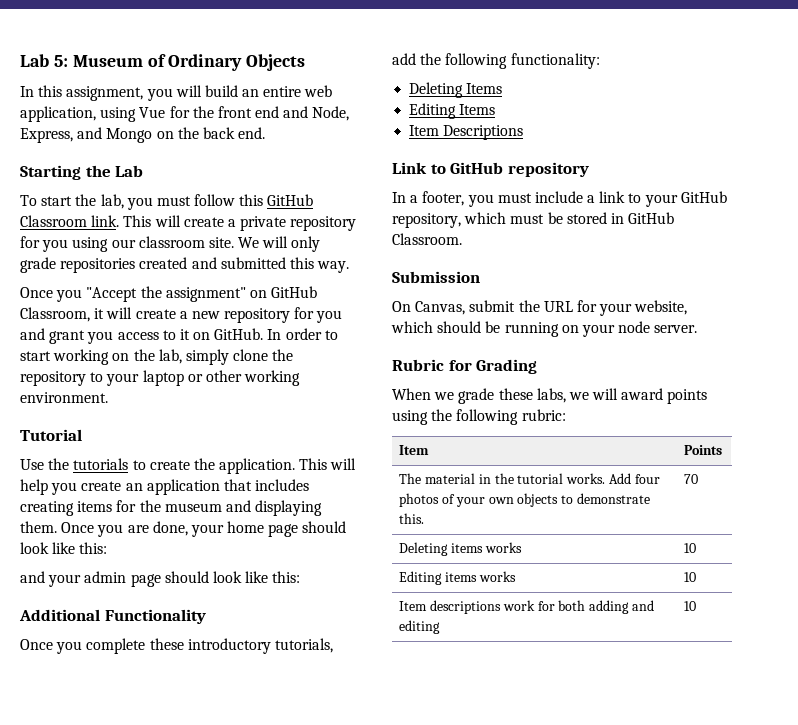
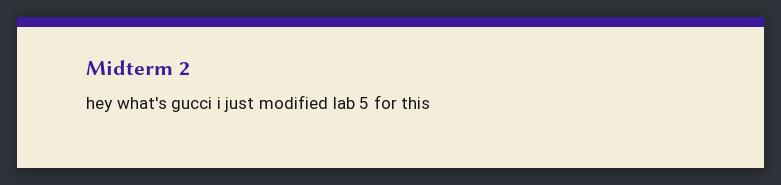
[20,54,306,71] [20,85,333,101] [20,106,350,122] [20,127,266,143] [20,165,144,180] [20,194,314,210] [20,215,357,231] [20,236,321,252] [20,257,350,273] [20,286,318,302] [20,307,343,323] [20,328,338,344] [20,349,294,365] [20,370,301,386] [20,392,108,403] [20,429,82,441] [20,458,357,474] [20,479,310,495] [20,500,323,516] [20,521,347,537] [20,542,108,554] [20,571,301,587] [19,609,206,624] [20,638,333,654] [392,53,600,69] [409,82,503,98] [409,103,496,119] [409,125,524,140] [392,162,589,177] [392,191,727,207] [392,212,675,228] [392,233,462,245] [392,271,480,283] [392,300,688,316] [391,321,698,337] [392,359,538,374] [392,388,708,404] [392,409,566,425] [399,445,430,455] [684,445,723,455] [399,473,660,484] [399,493,651,507] [399,513,425,524] [684,474,699,484] [399,542,522,556] [684,543,697,553] [399,571,516,585] [684,572,697,582] [399,600,655,614] [399,620,441,634] [684,601,697,611] Lab 5: Museum of Ordinary Objects // In this assignment, you will build an entire web application, using Vue for the front end and Node, Express, and Mongo on the back end. // Starting the Lab // To start the lab, you must follow this GitHub Classroom link. This will create a private repository for you using our classroom site. We will only grade repositories created and submitted this way. // Once you "Accept the assignment" on GitHub Classroom, it will create a new repository for you and grant you access to it on GitHub. In order to start working on the lab, simply clone the repository to your laptop or other working environment. // Tutorial // Use the tutorials to create the application. This will help you create an application that includes creating items for the museum and displaying them. Once you are done, your home page should look like this: // and your admin page should look like this: // Additional Functionality // Once you complete these introductory tutorials, add the following functionality: // Deleting Items // Editing Items // Item Descriptions // Link to GitHub repository // In a footer, you must include a link to your GitHub repository, which must be stored in GitHub Classroom. // Submission // On Canvas, submit the URL for your website, which should be running on your node server. // Rubric for Grading // When we grade these labs, we will award points using the following rubric: // Item | Points // The material in the tutorial works. Add four photos of your own objects to demonstrate this. | 70 // Deleting items works | 10 // Editing items works | 10 // Item descriptions work for both adding and editing | 10 -> [86,60,190,76] [86,95,431,112] Midterm 2 // hey what's gucci i just modified lab 5 for this

